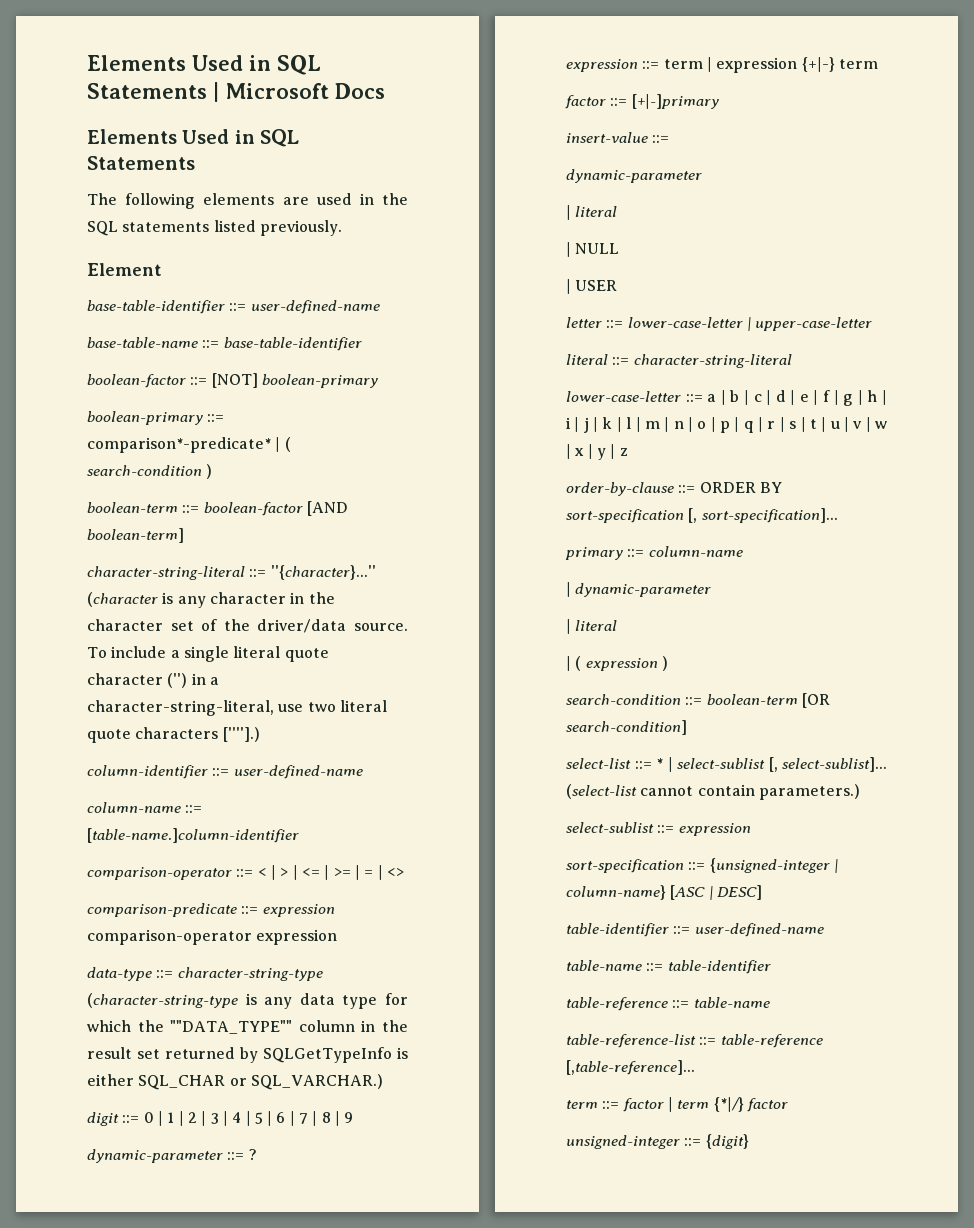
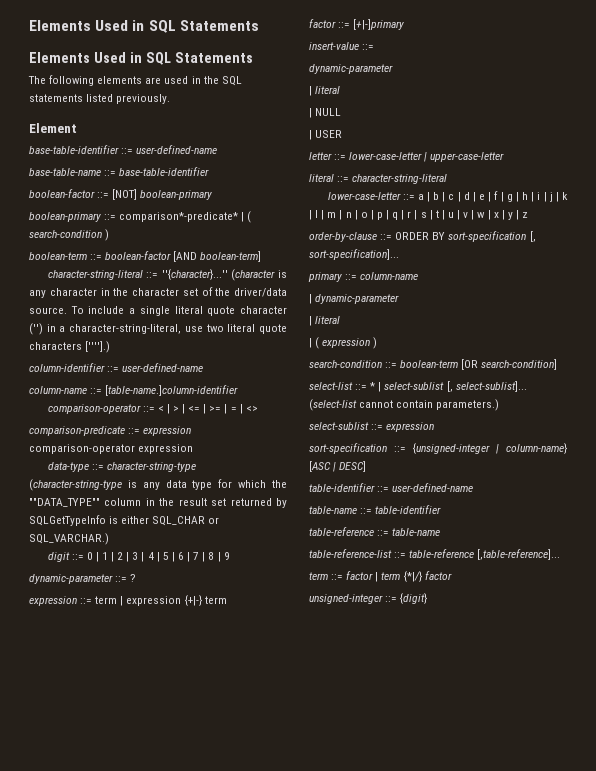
[87,55,321,75] [87,82,385,102] Elements Used in SQL Statements | Microsoft Docs -> [29,20,259,33] Elements Used in SQL Statements

